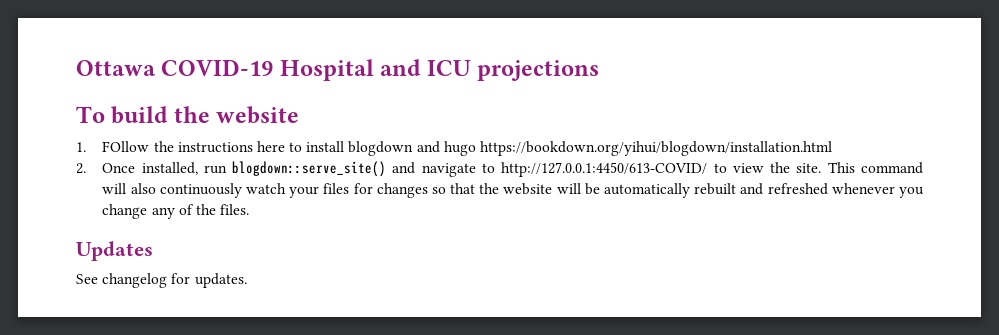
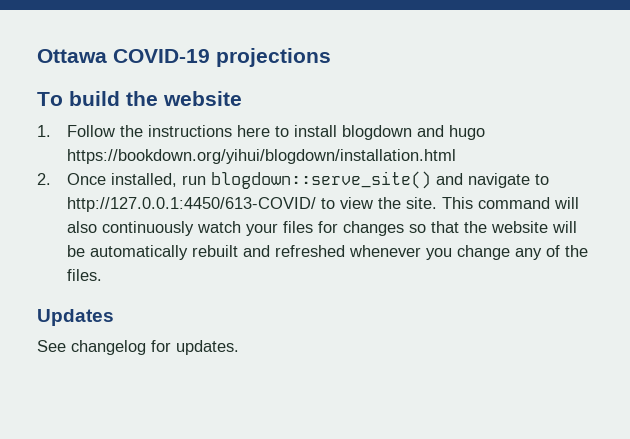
[279,59,471,81] Hospital and ICU -> (210, 56) none
[102,141,150,152] FOllow -> [66,125,115,137] Follow

